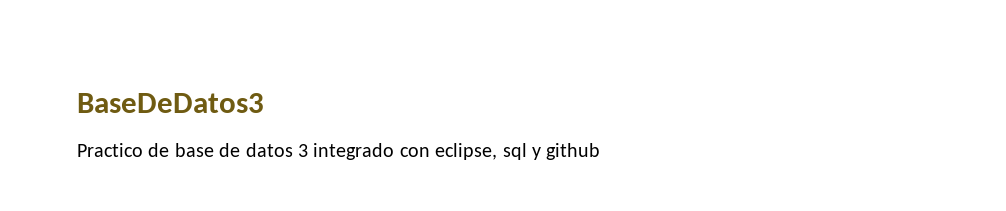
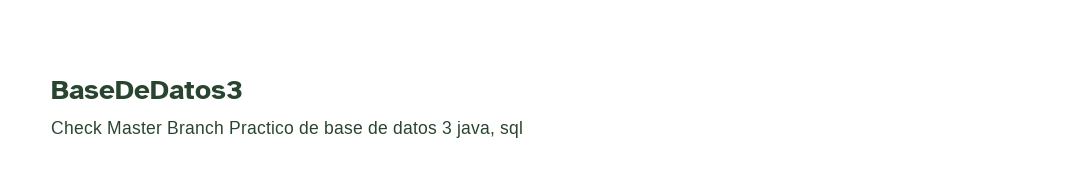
(264, 103) none -> [51,121,224,134] Check Master Branch
[313,143,601,160] integrado con eclipse, sql y github -> [456,121,523,138] java, sql

